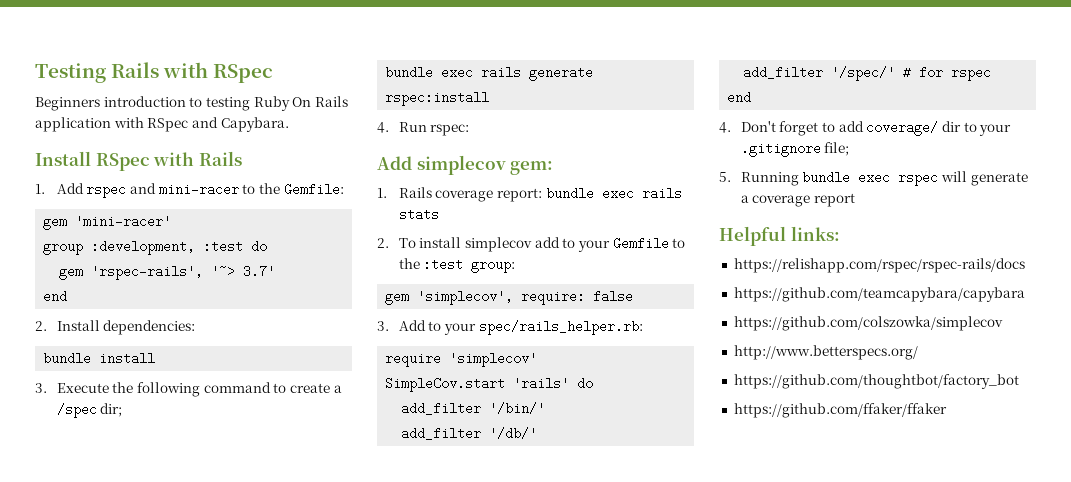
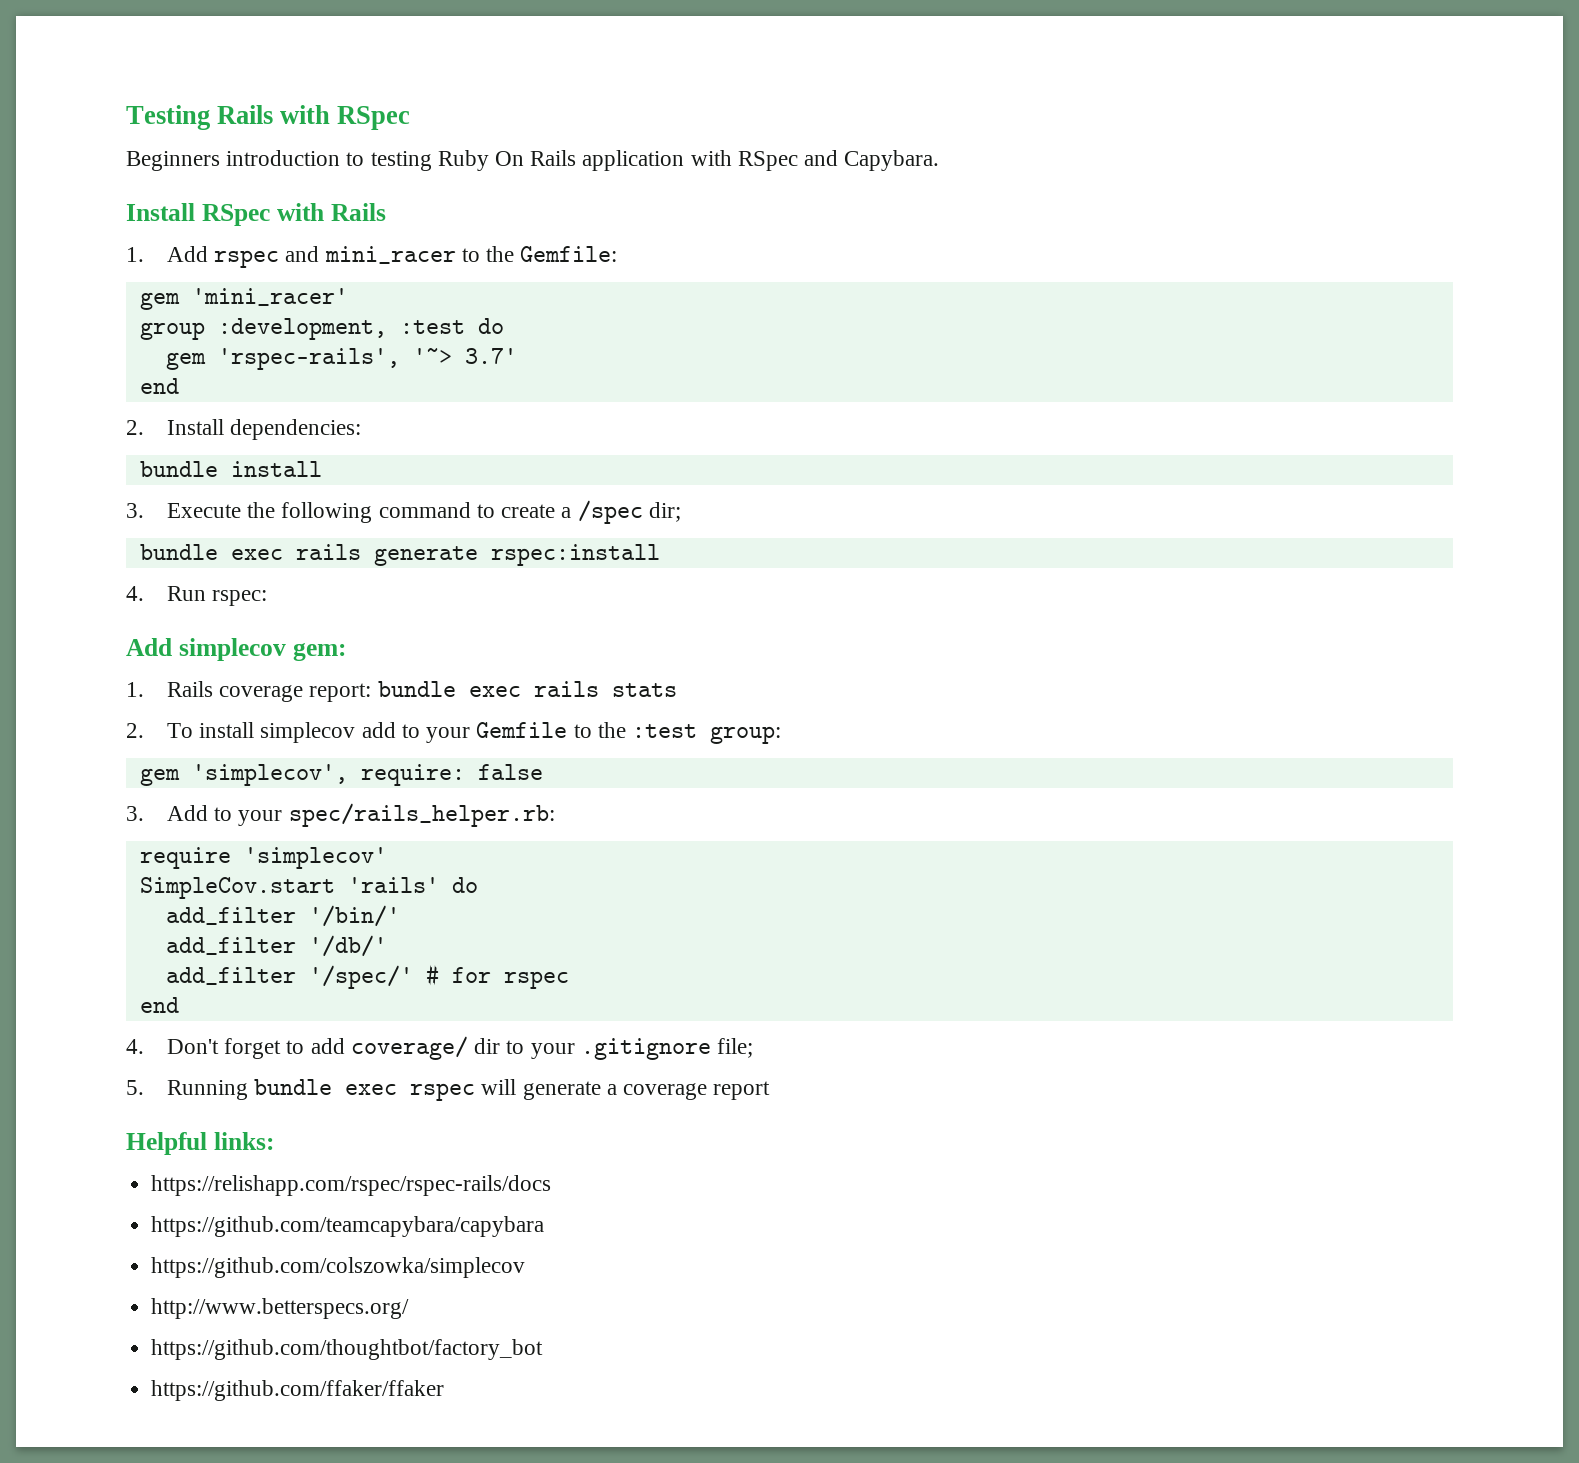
[158,183,239,196] mini-racer -> [324,246,456,264] mini_racer
[75,215,172,228] 'mini-racer' -> [191,288,348,306] 'mini_racer'

